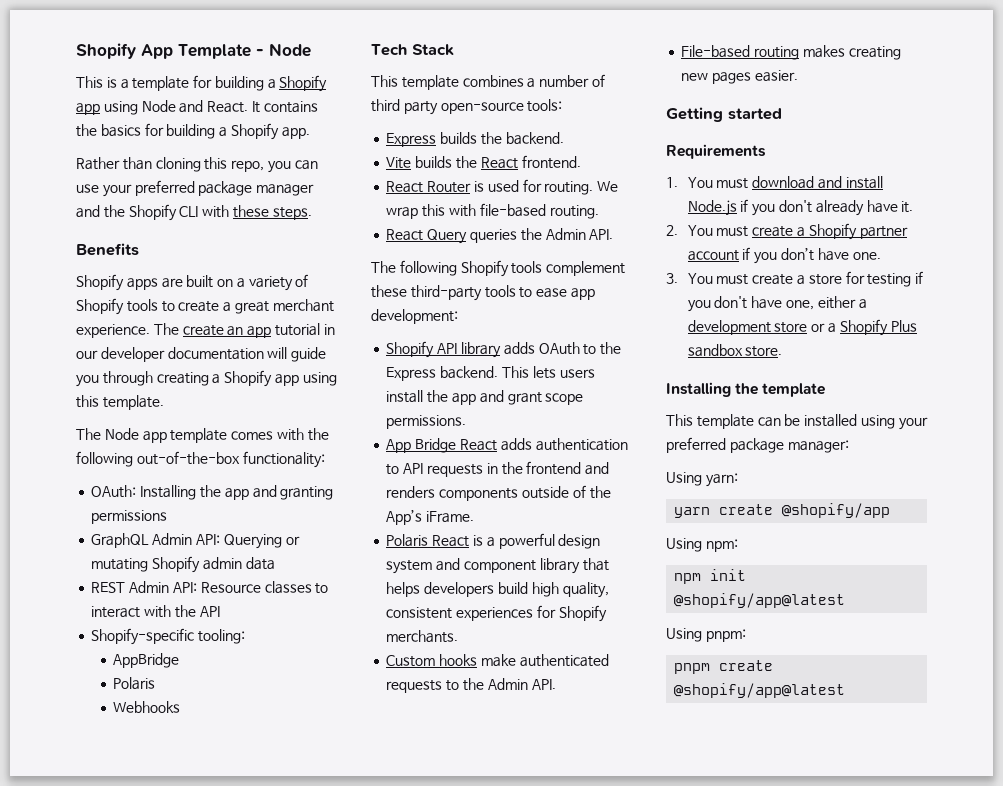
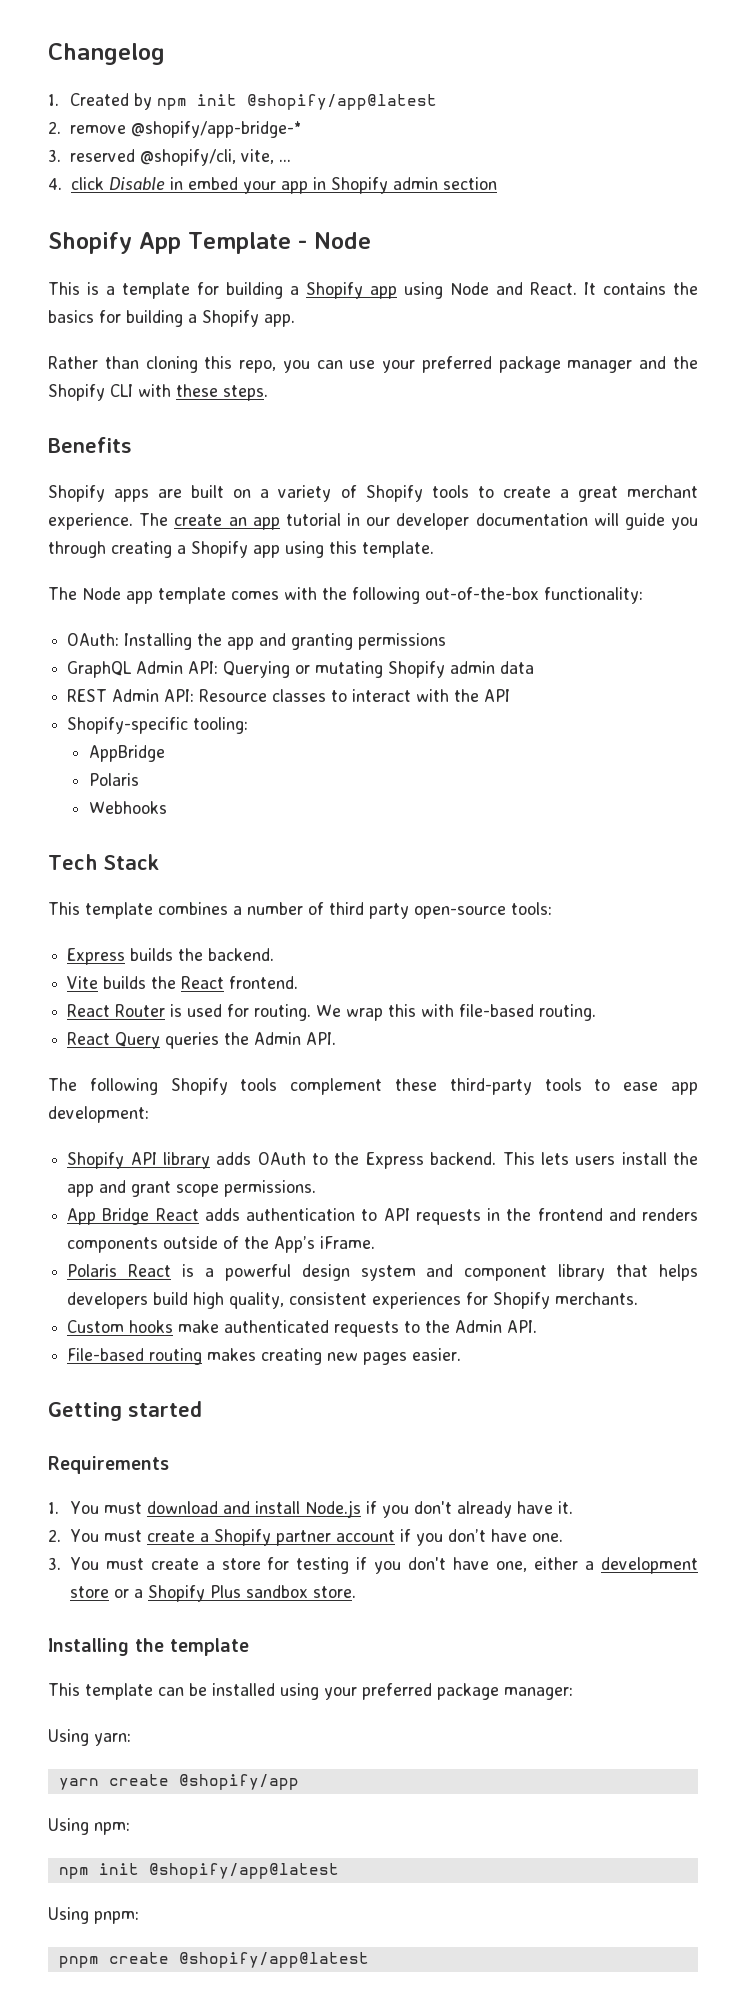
(76, 51) none -> [48,43,165,65] [48,93,437,110] [48,121,302,138] [48,149,291,166] [48,177,497,194] Changelog // 1. Created by npm init @shopify/app@latest // 2. remove @shopify/app-bridge-* // 3. reserved @shopify/cli, vite, ... // 4. click Disable in embed your app in Shopify admin section //

